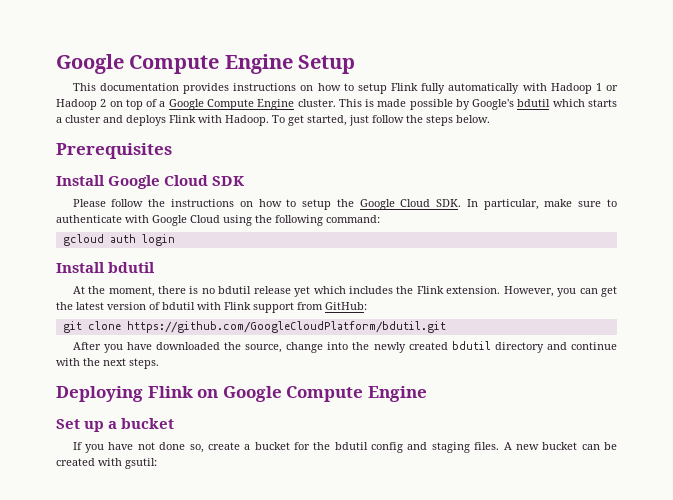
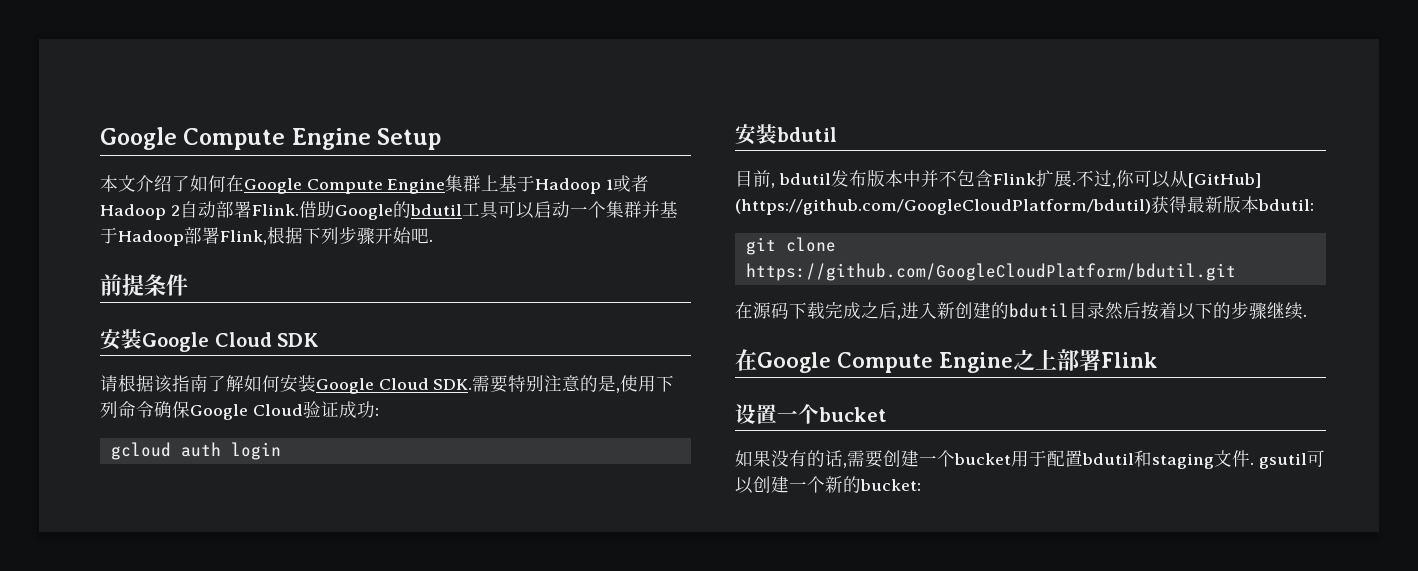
[72,83,619,94] [56,99,617,110] [56,115,490,126] [56,143,172,159] [56,175,246,189] [72,199,618,210] [56,215,380,226] This documentation provides instructions on how to setup Flink fully automatically with Hadoop 1 or Hadoop 2 on top of a Google Compute Engine cluster. This is made possible by Google's bdutil which starts a cluster and deploys Flink with Hadoop. To get started, just follow the steps below. // Prerequisites // Install Google Cloud SDK // Please follow the instructions on how to setup the Google Cloud SDK. In particular, make sure to authenticate with Google Cloud using the following command: -> [100,175,650,194] [100,201,678,220] [100,226,433,246] [100,274,188,296] [100,329,320,352] [100,374,675,394] [100,401,379,420] 本文介绍了如何在Google Compute Engine集群上基于Hadoop 1或者Hadoop 2自动部署Flink.借助Google的bdutil工具可以启动一个集群并基于Hadoop部署Flink,根据下列步骤开始吧. // 前提条件 // 安装Google Cloud SDK // 请根据该指南了解如何安装Google Cloud SDK.需要特别注意的是,使用下列命令确保Google Cloud验证成功:
[56,262,105,273] Install -> [735,124,777,145] 安装
[72,286,617,297] [56,302,367,313] [62,321,446,333] [72,341,617,353] [56,358,159,369] [56,386,427,402] [56,418,175,432] [72,442,617,453] [56,458,157,469] At the moment, there is no bdutil release yet which includes the Flink extension. However, you can get the latest version of bdutil with Flink support from GitHub: // git clone https://github.com/GoogleCloudPlatform/bdutil.git // After you have downloaded the source, change into the newly created bdutil directory and continue with the next steps. // Deploying Flink on Google Compute Engine // Set up a bucket // If you have not done so, create a bucket for the bdutil config and staging files. A new bucket can be created with gsutil: -> [735,169,1261,188] [735,195,1314,215] [745,237,836,255] [745,263,1236,281] [735,301,1307,320] [735,349,1157,373] [735,404,887,424] [735,450,1325,469] [735,476,921,494] 目前, bdutil发布版本中并不包含Flink扩展.不过,你可以从[GitHub] (https://github.com/GoogleCloudPlatform/bdutil)获得最新版本bdutil: // git clone https://github.com/GoogleCloudPlatform/bdutil.git // 在源码下载完成之后,进入新创建的bdutil目录然后按着以下的步骤继续. // 在Google Compute Engine之上部署Flink // 设置一个bucket // 如果没有的话,需要创建一个bucket用于配置bdutil和staging文件. gsutil可以创建一个新的bucket:

